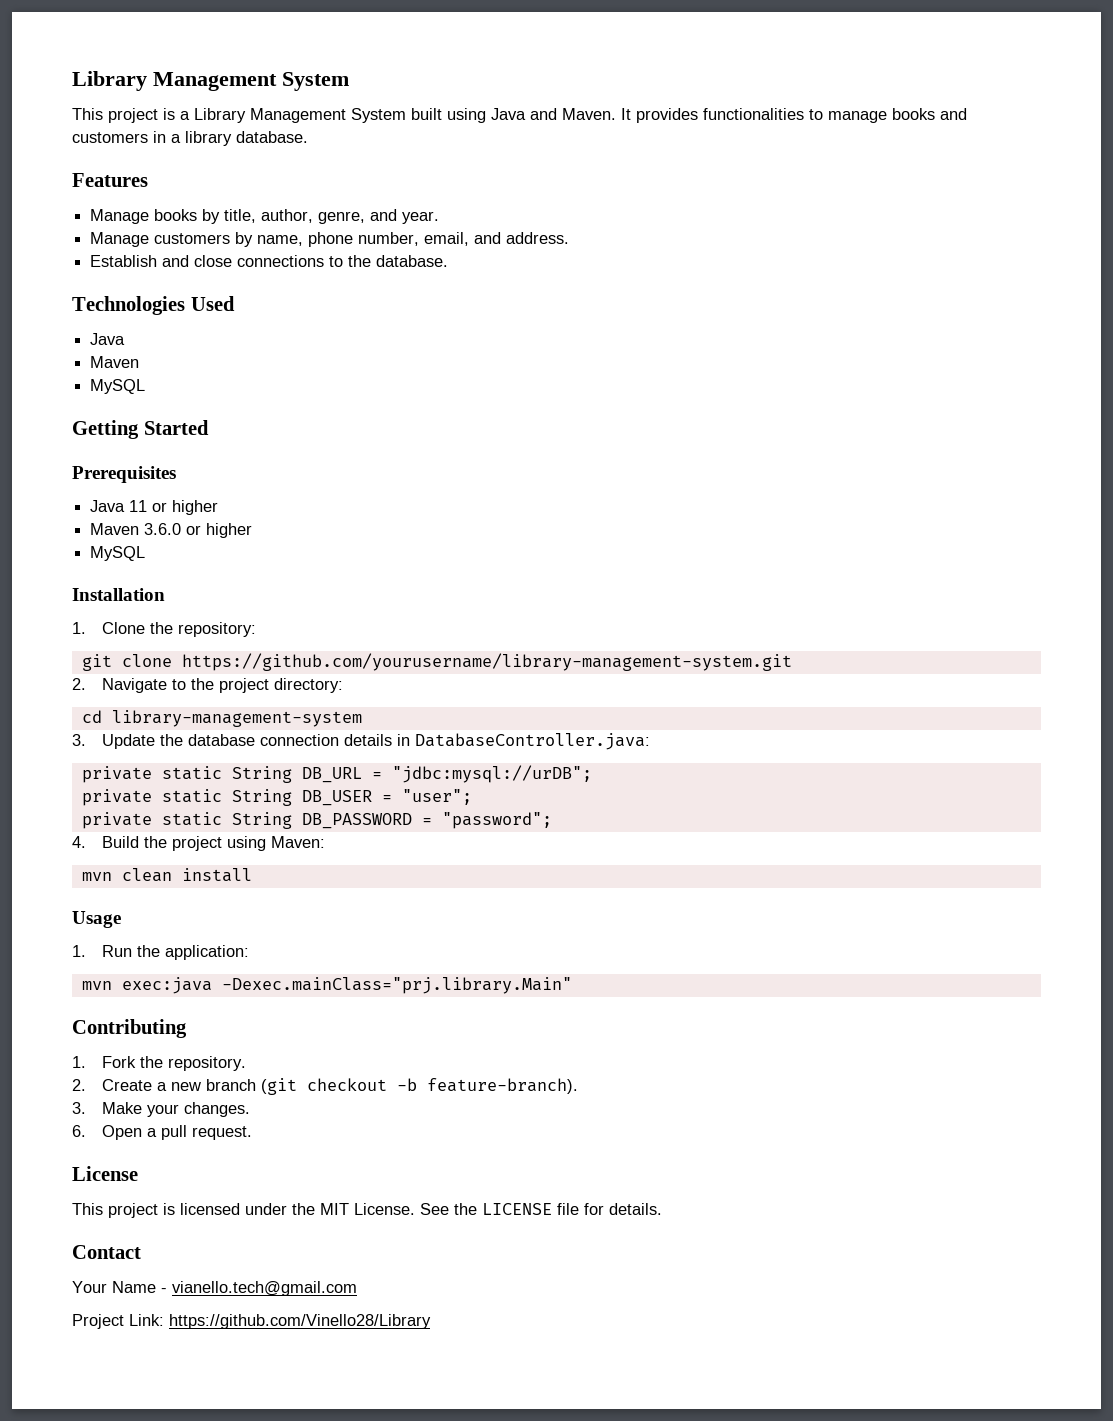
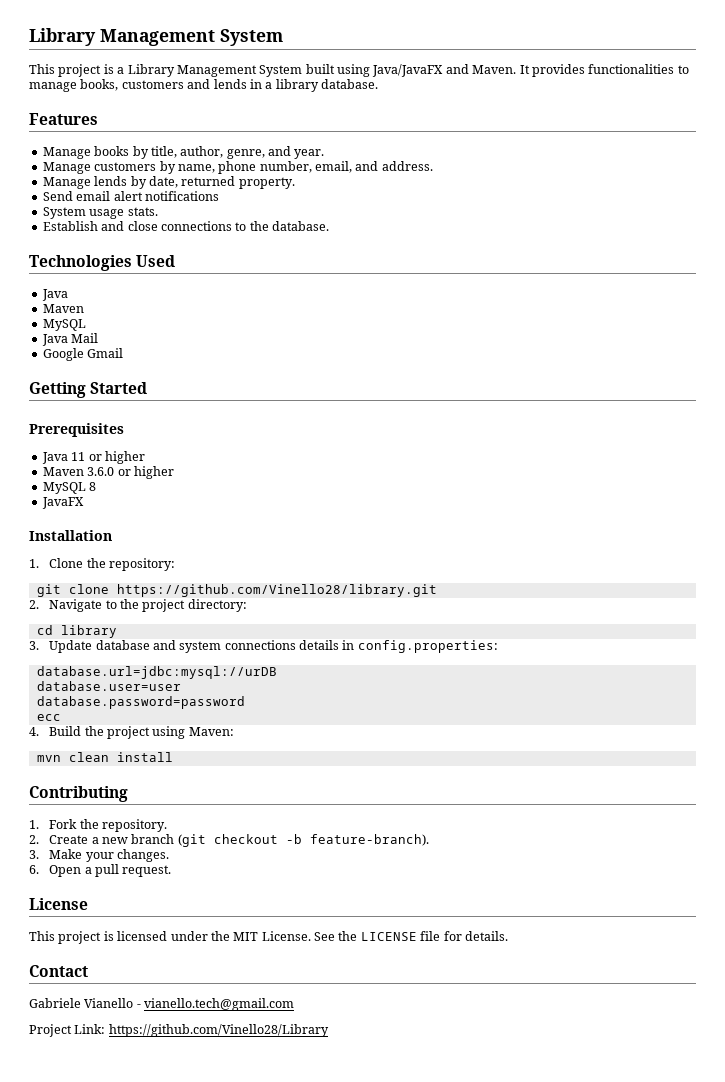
[491,108,526,120] Java -> [372,64,444,77] Java/JavaFX
[892,108,967,120] [72,132,148,143] books and customers -> [80,79,247,91] books, customers and lends
(570, 238) none -> [42,176,295,189] [42,191,219,201] [42,207,158,219] // Manage lends by date, returned property. // Send email alert notifications // System usage stats.
(146, 386) none -> [41,333,99,346] [42,348,124,361] // Java Mail // Google Gmail
(146, 553) none -> [89,482,97,491] [41,497,84,509] 8 // JavaFX
[181,653,792,671] https://github.com/yourusername/library-management-system.git -> [116,584,437,597] https://github.com/Vinello28/library.git
[111,710,362,727] library-management-system -> [60,625,117,638] library
[160,733,651,750] [81,765,592,783] [81,789,472,806] [81,812,552,829] the database connection details in DatabaseController.java: // private static String DB_URL = "jdbc:mysql://urDB"; // private static String DB_USER = "user"; // private static String DB_PASSWORD = "password"; -> [95,640,498,653] [36,666,277,679] [36,681,181,691] [36,696,245,709] [36,714,61,721] database and system connections details in config.properties: // database.url=jdbc:mysql://urDB // database.user=user // database.password=password // ecc
[72,911,121,928] [72,945,250,960] [81,977,572,994] // Usage // 1. Run the application: // mvn exec:java -Dexec.mainClass="prj.library.Main" -> (173, 757) none
[72,1281,156,1293] Your Name -> [29,998,134,1008] Gabriele Vianello

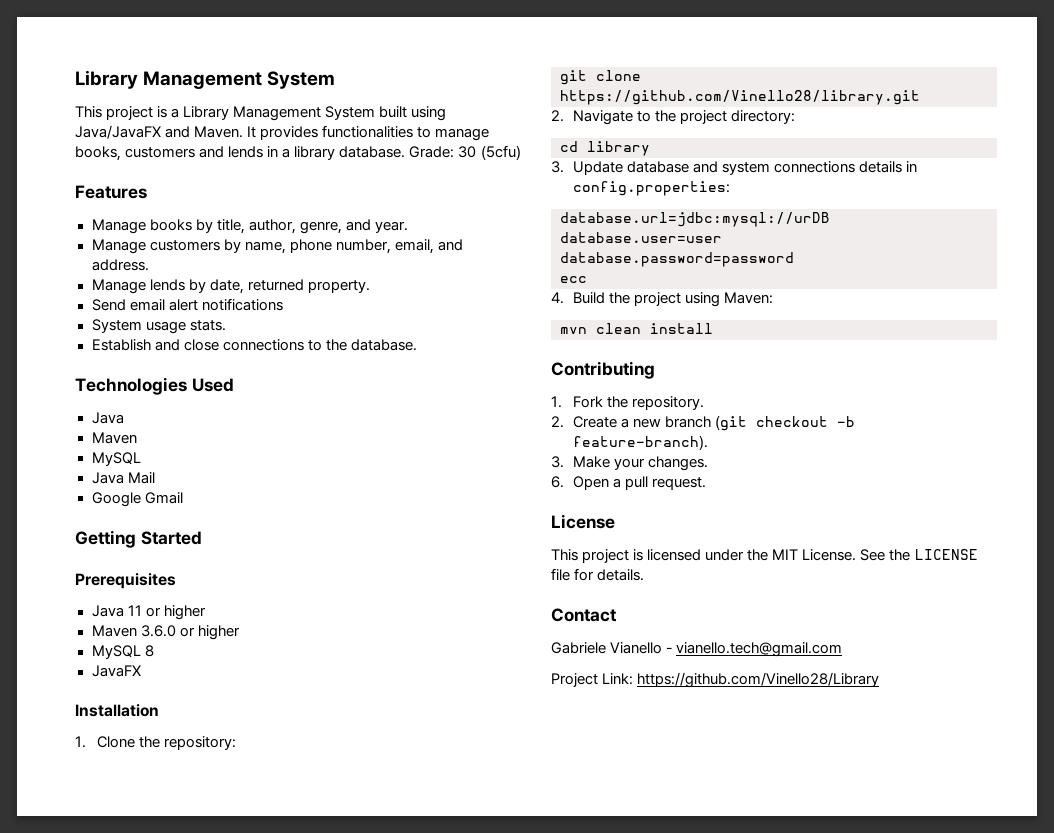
(378, 84) none -> [409,145,521,160] Grade: 30 (5cfu)

